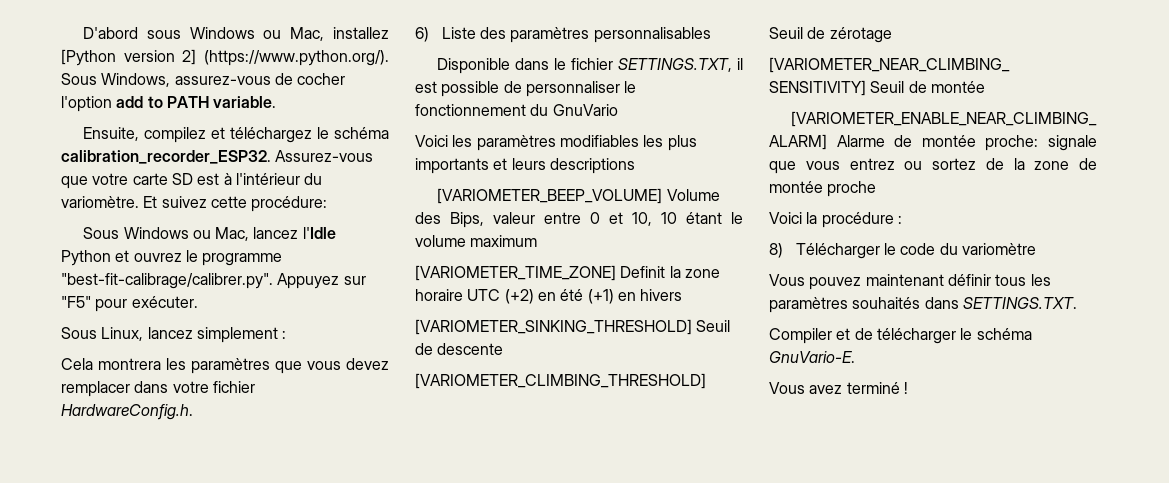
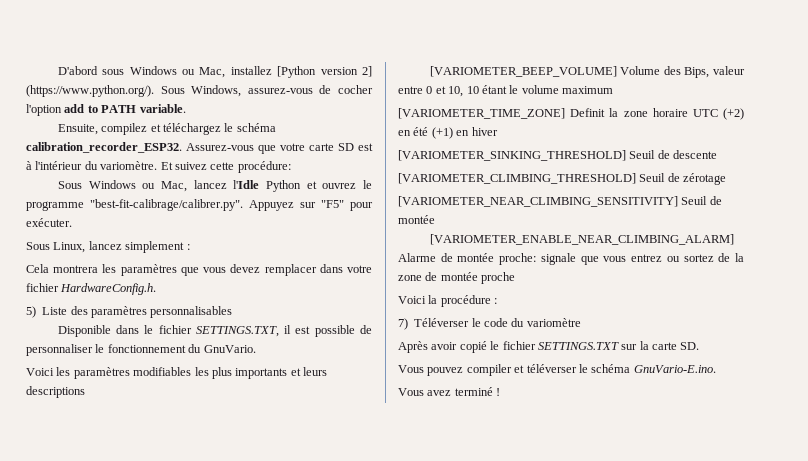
[415,27,429,42] 6) -> [26,306,36,318] 5)
[552,104,618,116] GnuVario -> [203,345,256,353] GnuVario.
[640,289,683,301] hivers -> [471,127,498,136] hiver
[769,243,880,259] 8) Télécharger -> [398,318,470,330] 7) Téléverser
[769,274,1051,290] [769,297,1077,313] [769,328,1032,344] [769,351,855,363] Vous pouvez maintenant définir tous les paramètres souhaités dans SETTINGS.TXT. // Compiler et de télécharger le schéma GnuVario-E. -> [398,341,700,353] [398,364,716,376] Après avoir copié le fichier SETTINGS.TXT sur la carte SD. // Vous pouvez compiler et téléverser le schéma GnuVario-E.ino.

